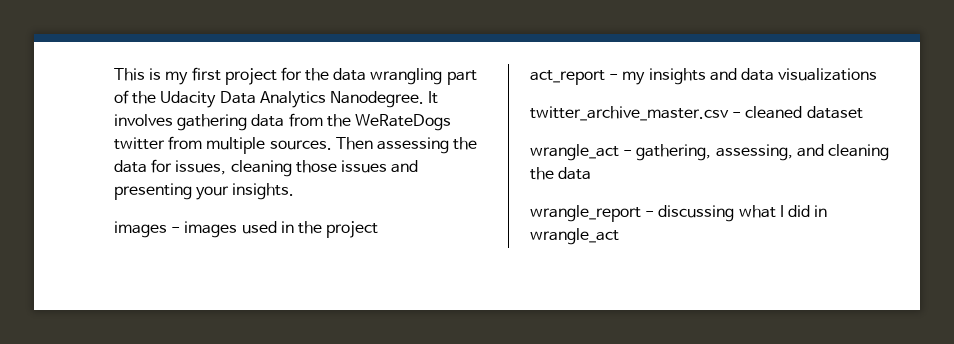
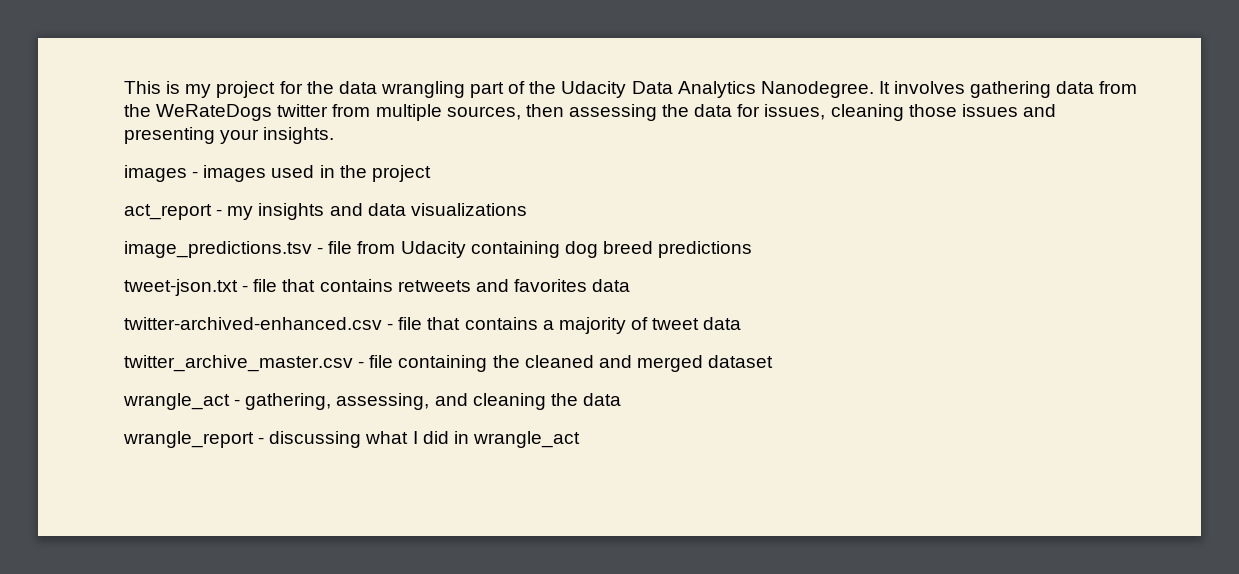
[191,67,221,81] first -> (212, 91) none
[269,137,373,150] sources. Then -> [446,104,564,120] sources, then
[530,106,803,121] twitter_archive_master.csv - cleaned -> [124,241,753,258] [124,279,631,296] [124,317,742,334] [124,355,703,372] image_predictions.tsv - file from Udacity containing dog breed predictions // tweet-json.txt - file that contains retweets and favorites data // twitter-archived-enhanced.csv - file that contains a majority of tweet data // twitter_archive_master.csv - file containing the cleaned and merged

